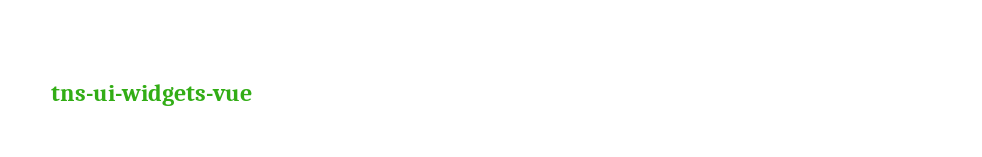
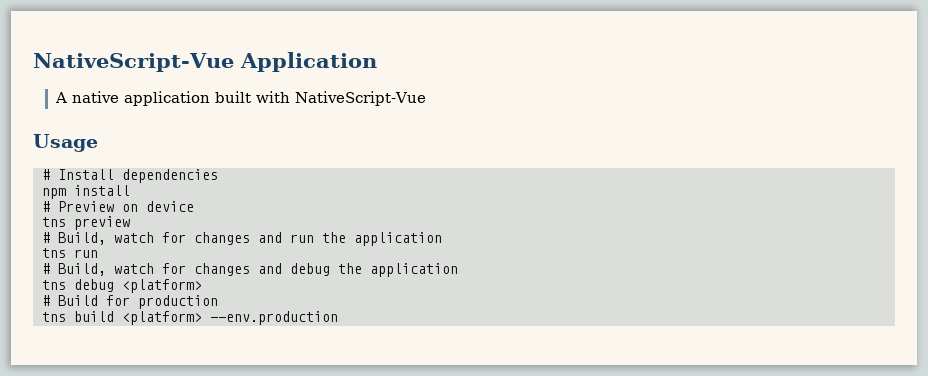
[51,84,252,106] tns-ui-widgets-vue -> [33,52,377,72] [54,91,426,106] [33,134,98,152] [42,169,218,183] [42,185,130,199] [42,201,194,212] [42,216,130,230] [42,232,442,246] [42,248,98,258] [42,263,458,277] [42,279,202,293] [42,295,218,309] [42,311,338,325] NativeScript-Vue Application // A native application built with NativeScript-Vue // Usage // # Install dependencies // npm install // # Preview on device // tns preview // # Build, watch for changes and run the application // tns run // # Build, watch for changes and debug the application // tns debug <platform> // # Build for production // tns build <platform> --env.production

